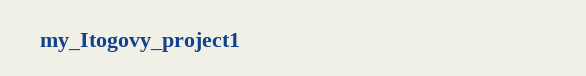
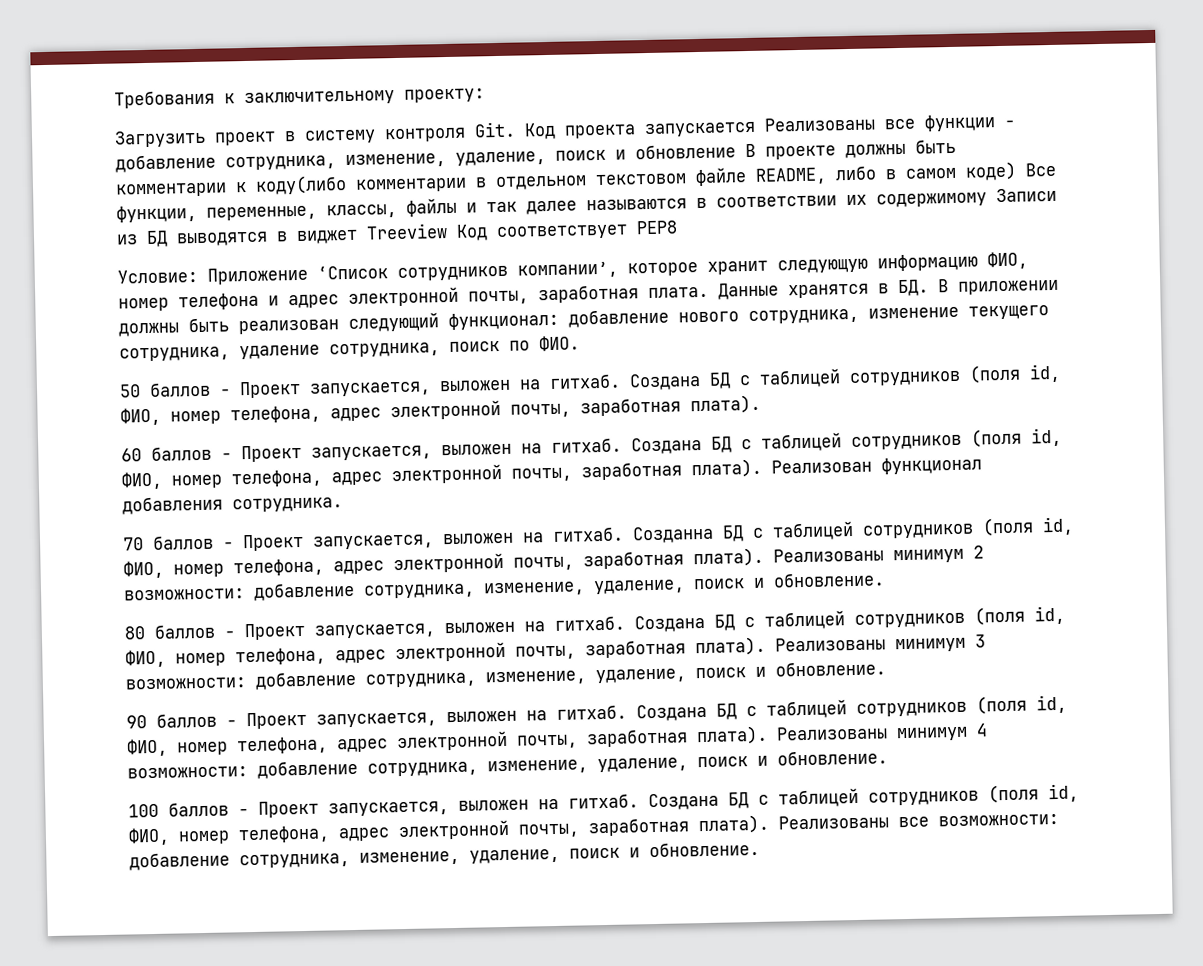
[40,32,240,52] my_Itogovy_project1 -> [114,88,485,109] [114,114,1015,148] [115,138,956,173] [115,161,1056,198] [116,187,1057,223] [116,220,678,247] [117,251,1028,285] [118,279,1059,312] [118,305,1049,337] [119,335,580,362] [119,363,1061,399] [120,394,761,426] [121,427,1062,463] [121,456,982,490] [122,495,343,515] [122,516,1074,552] [123,545,984,579] [124,571,885,601] [124,605,1065,641] [125,634,986,668] [125,660,886,690] [126,694,1067,730] [127,723,988,757] [127,749,888,779] [128,783,1079,818] [128,813,1059,846] [129,840,760,871] Требования к заключительному проекту: // Загрузить проект в систему контроля Git. Код проекта запускается Реализованы все функции - добавление сотрудника, изменение, удаление, поиск и обновление В проекте должны быть комментарии к коду(либо комментарии в отдельном текстовом файле README, либо в самом коде) Все функции, переменные, классы, файлы и так далее называются в соответствии их содержимому Записи из БД выводятся в виджет Treeview Код соответствует PEP8 // Условие: Приложение ‘Список сотрудников компании’, которое хранит следующую информацию ФИО, номер телефона и адрес электронной почты, заработная плата. Данные хранятся в БД. В приложении должны быть реализован следующий функционал: добавление нового сотрудника, изменение текущего сотрудника, удаление сотрудника, поиск по ФИО. // 50 баллов - Проект запускается, выложен на гитхаб. Создана БД с таблицей сотрудников (поля id, ФИО, номер телефона, адрес электронной почты, заработная плата). // 60 баллов - Проект запускается, выложен на гитхаб. Создана БД с таблицей сотрудников (поля id, ФИО, номер телефона, адрес электронной почты, заработная плата). Реализован функционал добавления сотрудника. // 70 баллов - Проект запускается, выложен на гитхаб. Созданна БД с таблицей сотрудников (поля id, ФИО, номер телефона, адрес электронной почты, заработная плата). Реализованы минимум 2 возможности: добавление сотрудника, изменение, удаление, поиск и обновление. // 80 баллов - Проект запускается, выложен на гитхаб. Создана БД с таблицей сотрудников (поля id, ФИО, номер телефона, адрес электронной почты, заработная плата). Реализованы минимум 3 возможности: добавление сотрудника, изменение, удаление, поиск и обновление. // 90 баллов - Проект запускается, выложен на гитхаб. Создана БД с таблицей сотрудников (поля id, ФИО, номер телефона, адрес электронной почты, заработная плата). Реализованы минимум 4 возможности: добавление сотрудника, изменение, удаление, поиск и обновление. // 100 баллов - Проект запускается, выложен на гитхаб. Создана БД с таблицей сотрудников (поля id, ФИО, номер телефона, адрес электронной почты, заработная плата). Реализованы все возможности: добавление сотрудника, изменение, удаление, поиск и обновление.

